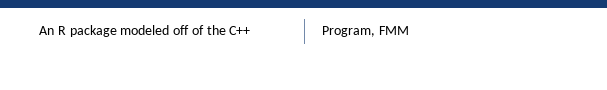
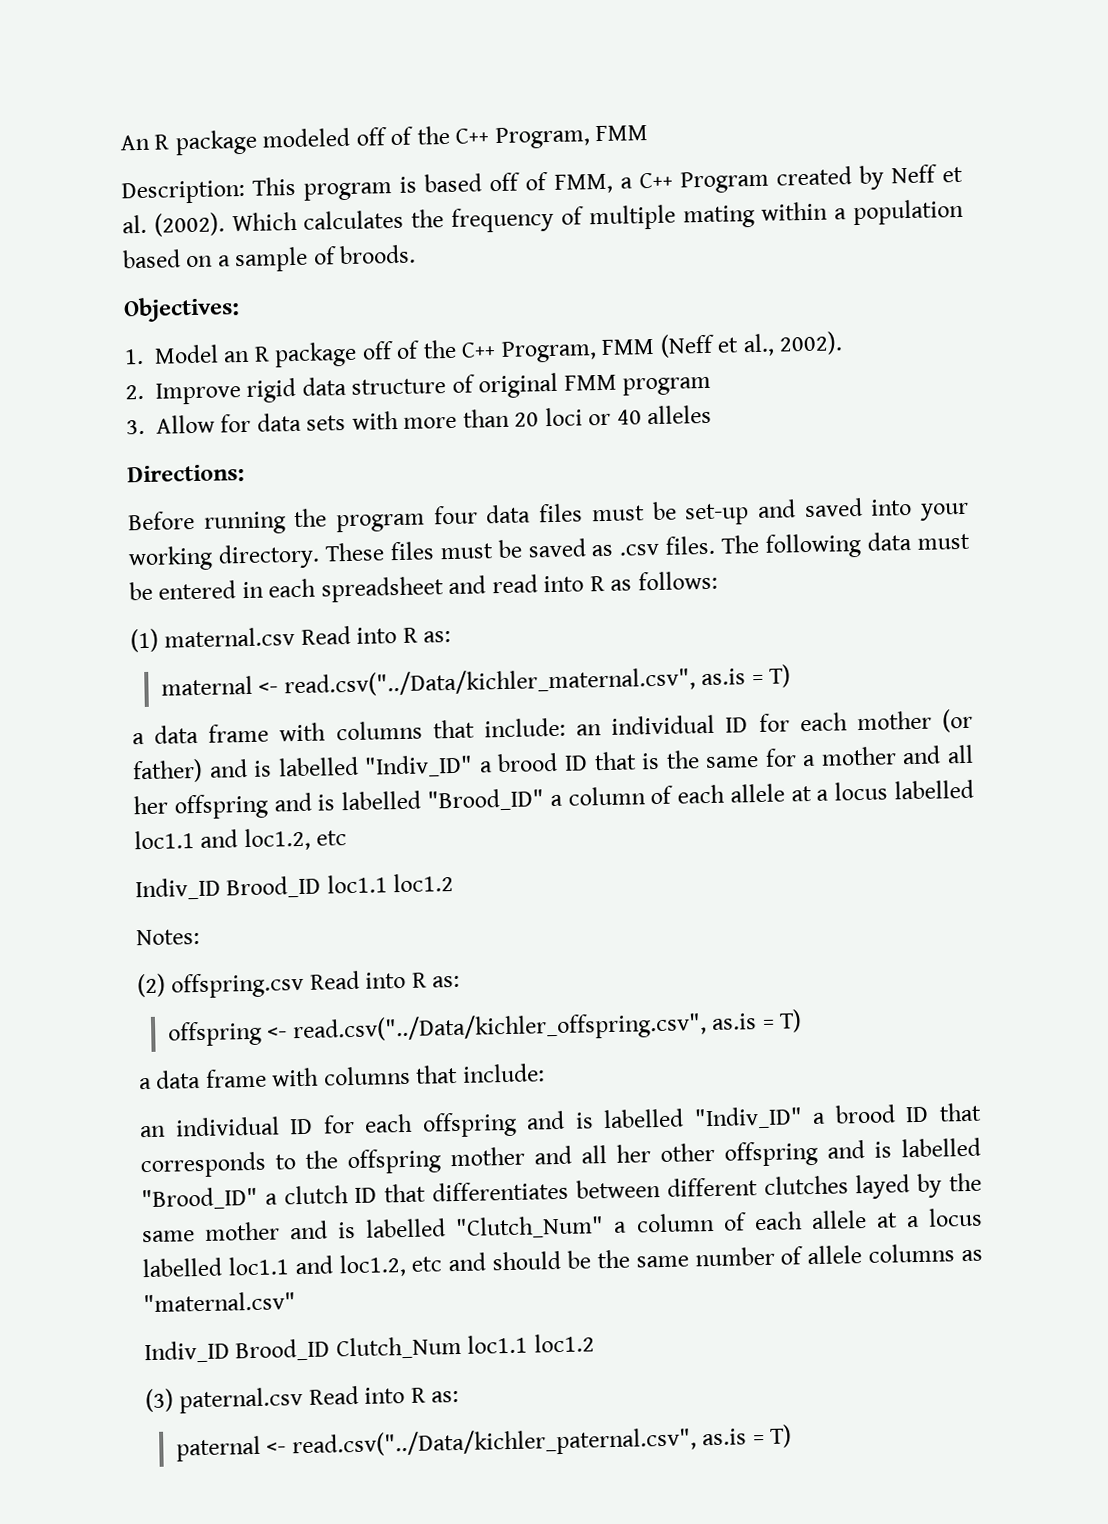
(409, 30) none -> [121,164,963,205] [122,198,964,237] [122,244,417,273] [123,296,240,323] [124,331,844,368] [125,372,712,405] [126,404,713,435] [127,464,245,484] [128,497,970,535] [128,531,970,572] [129,570,718,603] [130,625,452,653] [160,664,792,698] [132,708,974,745] [132,744,974,784] [133,779,975,820] [134,827,348,852] [135,872,455,901] [136,928,200,946] [137,970,461,999] [167,1009,803,1047] [139,1063,545,1090] [140,1102,983,1138] [140,1137,981,1179] [141,1172,983,1211] [142,1207,984,1243] [142,1243,983,1278] [143,1291,296,1313] [144,1333,595,1364] [145,1385,460,1414] [175,1424,793,1462] // Description: This program is based off of FMM, a C++ Program created by Neff et al. (2002). Which calculates the frequency of multiple mating within a population based on a sample of broods. // Objectives: // 1. Model an R package off of the C++ Program, FMM (Neff et al., 2002). // 2. Improve rigid data structure of original FMM program // 3. Allow for data sets with more than 20 loci or 40 alleles // Directions: // Before running the program four data files must be set-up and saved into your working directory. These files must be saved as .csv files. The following data must be entered in each spreadsheet and read into R as follows: // (1) maternal.csv Read into R as: // maternal <- read.csv("../Data/kichler_maternal.csv", as.is = T) // a data frame with columns that include: an individual ID for each mother (or father) and is labelled "Indiv_ID" a brood ID that is the same for a mother and all her offspring and is labelled "Brood_ID" a column of each allele at a locus labelled loc1.1 and loc1.2, etc // Indiv_ID Brood_ID loc1.1 loc1.2 // Notes: // (2) offspring.csv Read into R as: // offspring <- read.csv("../Data/kichler_offspring.csv", as.is = T) // a data frame with columns that include: // an individual ID for each offspring and is labelled "Indiv_ID" a brood ID that corresponds to the offspring mother and all her other offspring and is labelled "Brood_ID" a clutch ID that differentiates between different clutches layed by the same mother and is labelled "Clutch_Num" a column of each allele at a locus labelled loc1.1 and loc1.2, etc and should be the same number of allele columns as "maternal.csv" // Indiv_ID Brood_ID Clutch_Num loc1.1 loc1.2 // (3) paternal.csv Read into R as: // paternal <- read.csv("../Data/kichler_paternal.csv", as.is = T)

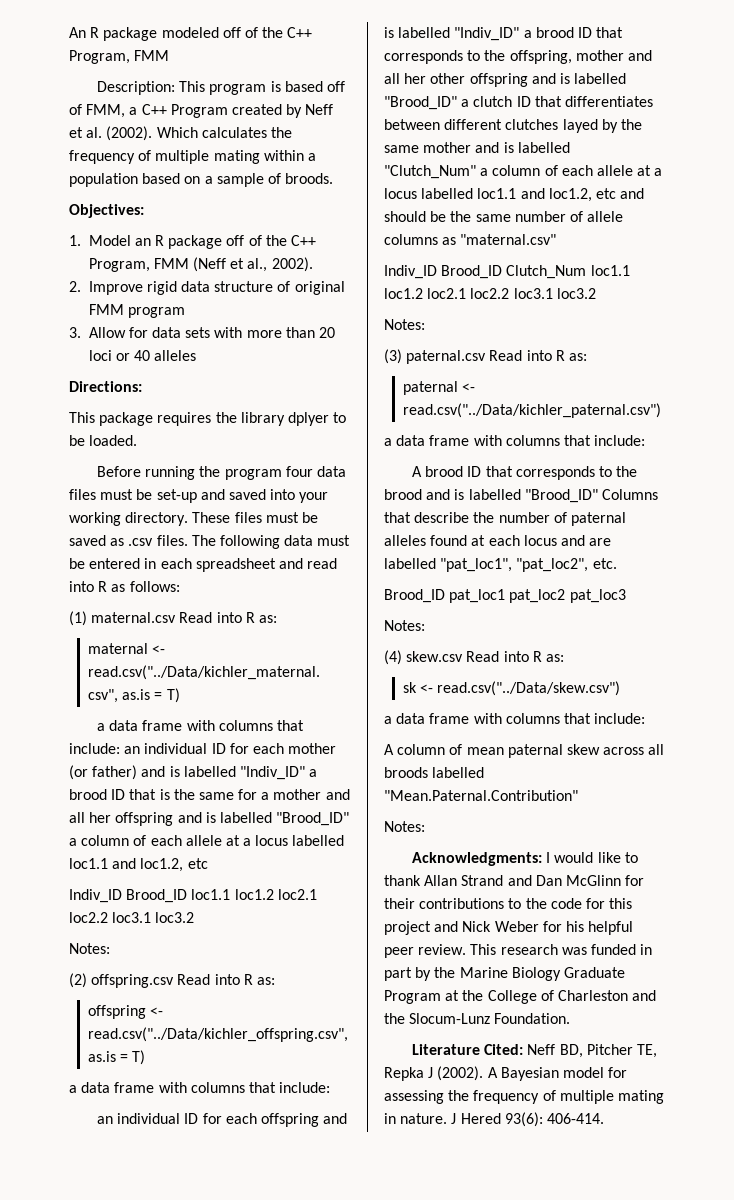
(245, 474) none -> [69,412,347,426] [69,435,138,446] // This package requires the library dplyer to be loaded.
(455, 882) none -> [277,889,317,900] [69,912,195,923] loc2.1 loc2.2 loc3.1 loc3.2
[347,1148,441,1175] offspring -> [509,50,572,64] offspring,
(595, 1343) none -> [427,288,596,299] [384,319,425,330] loc2.1 loc2.2 loc3.1 loc3.2 // Notes:
[291,1424,793,1460] read.csv("../Data/kichler_paternal.csv", as.is = T) -> [403,403,662,418] [384,435,646,446] [412,466,638,480] [384,489,658,503] [384,512,626,526] [384,535,612,546] [384,558,617,572] [384,589,626,603] [384,620,425,631] [384,650,564,665] [403,681,621,696] [384,713,646,724] [384,744,665,758] [384,767,485,778] [384,790,578,801] [384,821,425,832] [412,852,638,866] [384,875,645,886] [384,898,633,909] [384,921,634,935] [384,944,653,958] [384,967,625,981] [384,990,657,1004] [384,1013,571,1024] [412,1044,658,1058] [384,1066,628,1081] [384,1090,664,1104] [384,1112,604,1127] read.csv("../Data/kichler_paternal.csv") // a data frame with columns that include: // A brood ID that corresponds to the brood and is labelled "Brood_ID" Columns that describe the number of paternal alleles found at each locus and are labelled "pat_loc1", "pat_loc2", etc. // Brood_ID pat_loc1 pat_loc2 pat_loc3 // Notes: // (4) skew.csv Read into R as: // sk <- read.csv("../Data/skew.csv") // a data frame with columns that include: // A column of mean paternal skew across all broods labelled "Mean.Paternal.Contribution" // Notes: // Acknowledgments: I would like to thank Allan Strand and Dan McGlinn for their contributions to the code for this project and Nick Weber for his helpful peer review. This research was funded in part by the Marine Biology Graduate Program at the College of Charleston and the Slocum-Lunz Foundation. // Literature Cited: Neff BD, Pitcher TE, Repka J (2002). A Bayesian model for assessing the frequency of multiple mating in nature. J Hered 93(6): 406-414.

